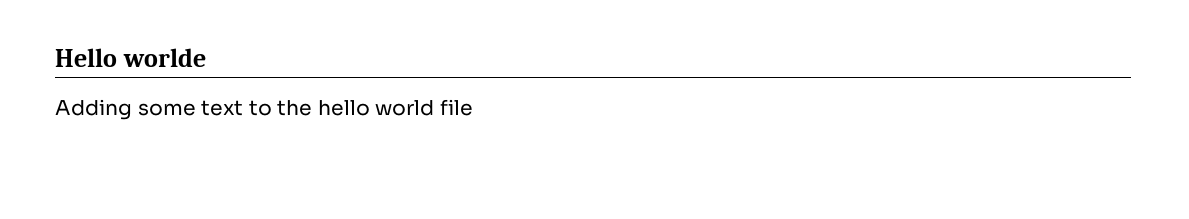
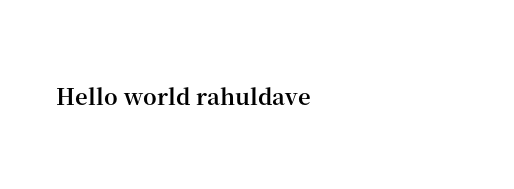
[122,48,206,67] [55,99,473,120] worlde // Adding some text to the hello world file -> [123,87,311,105] world rahuldave

